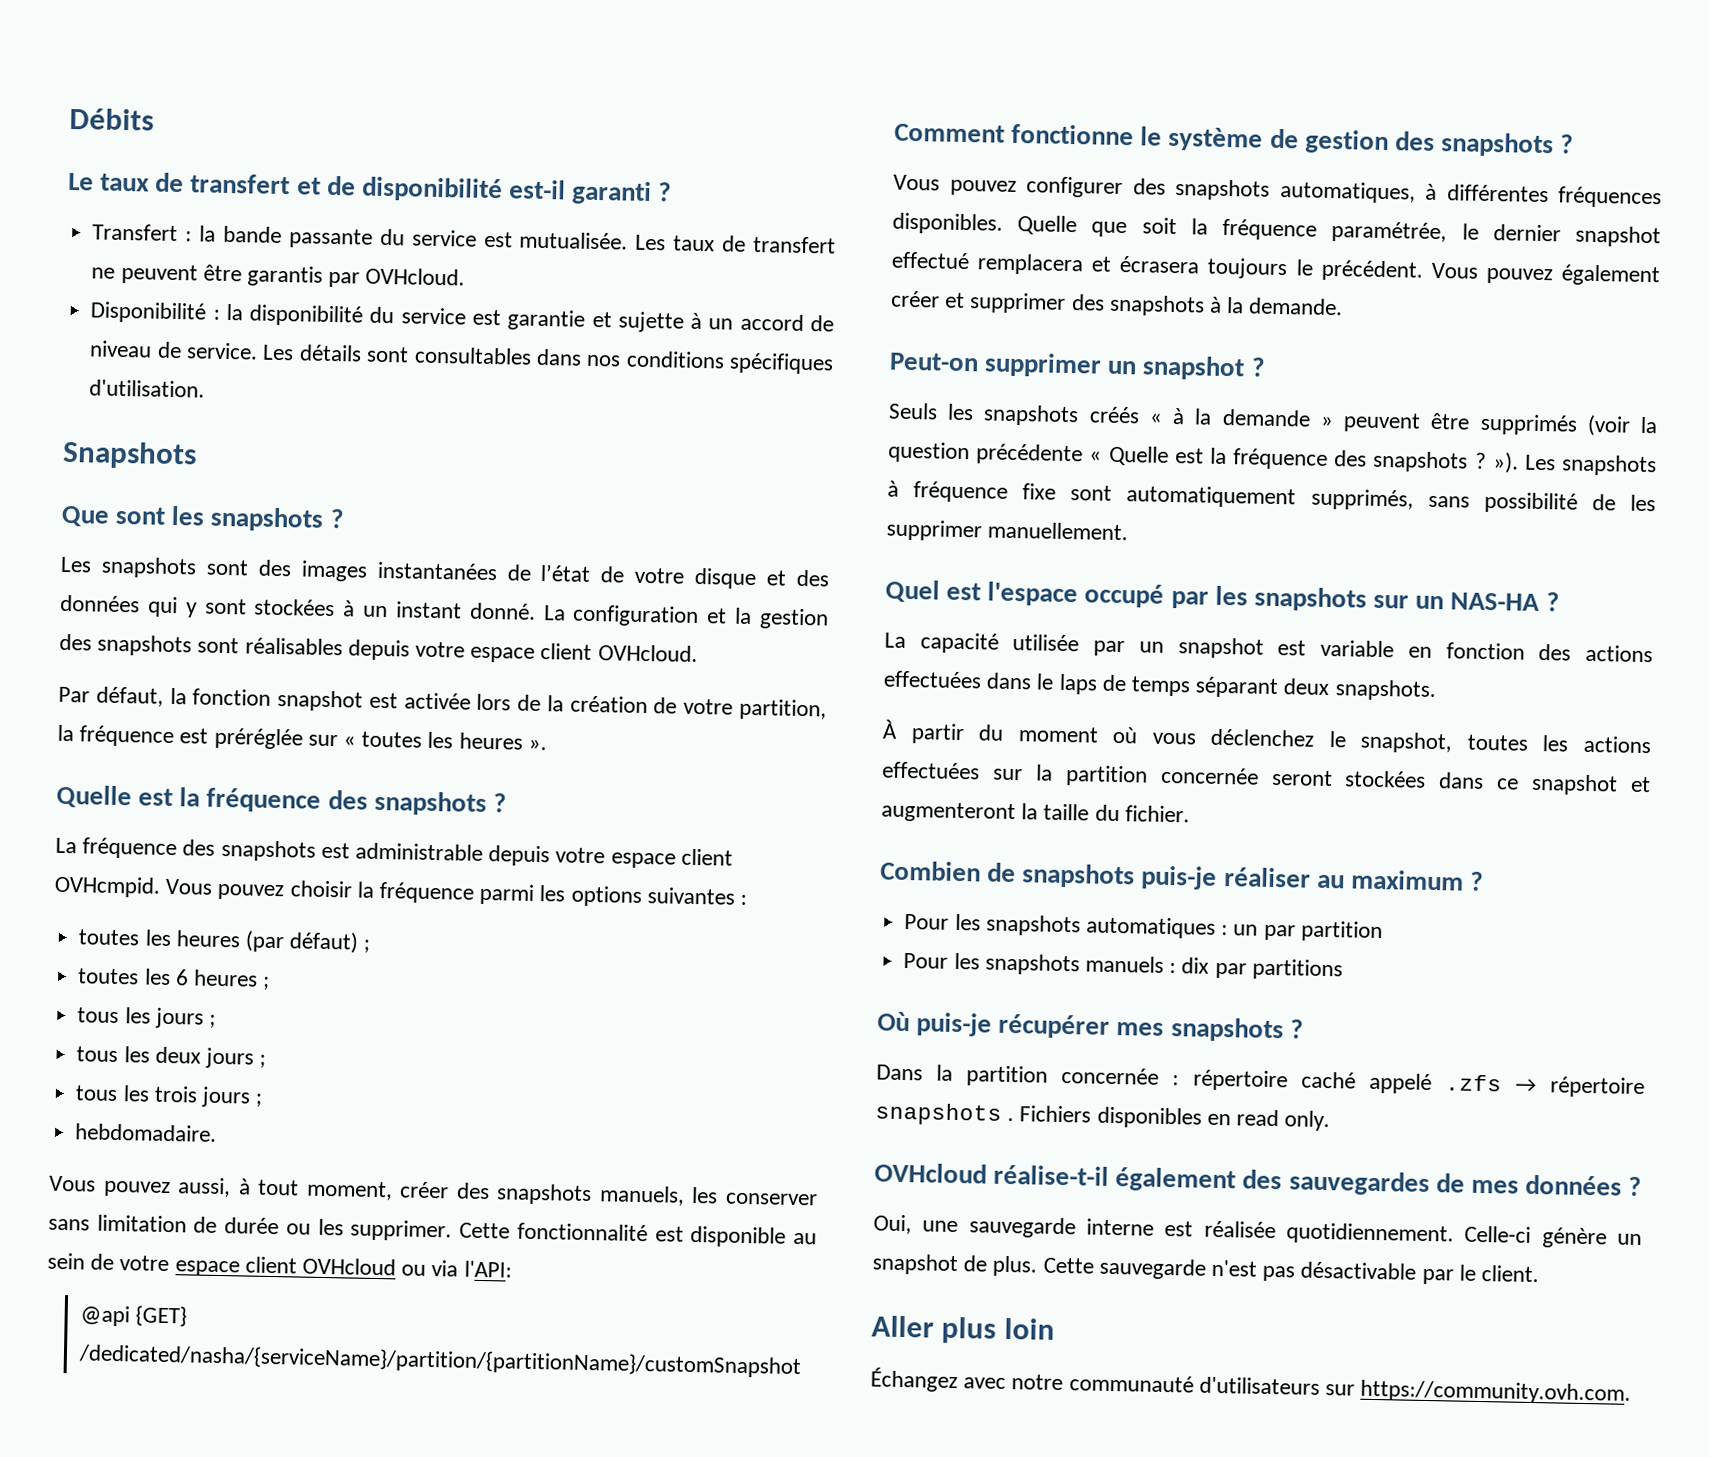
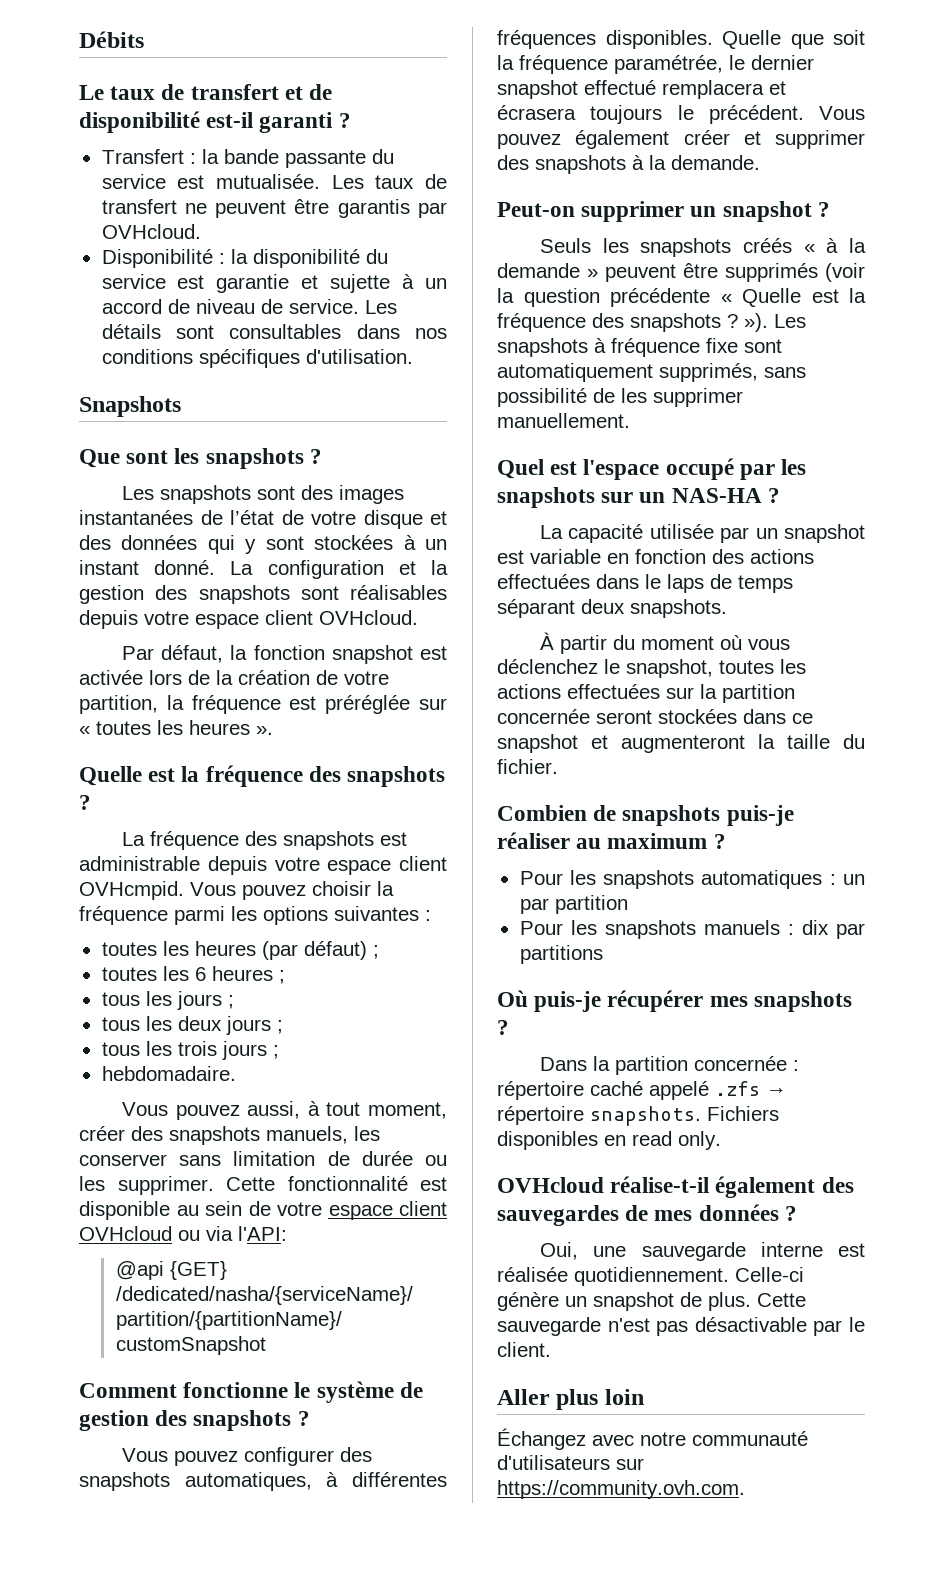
[875,1102,1015,1126] snapshots . -> [590,1106,701,1126] snapshots.

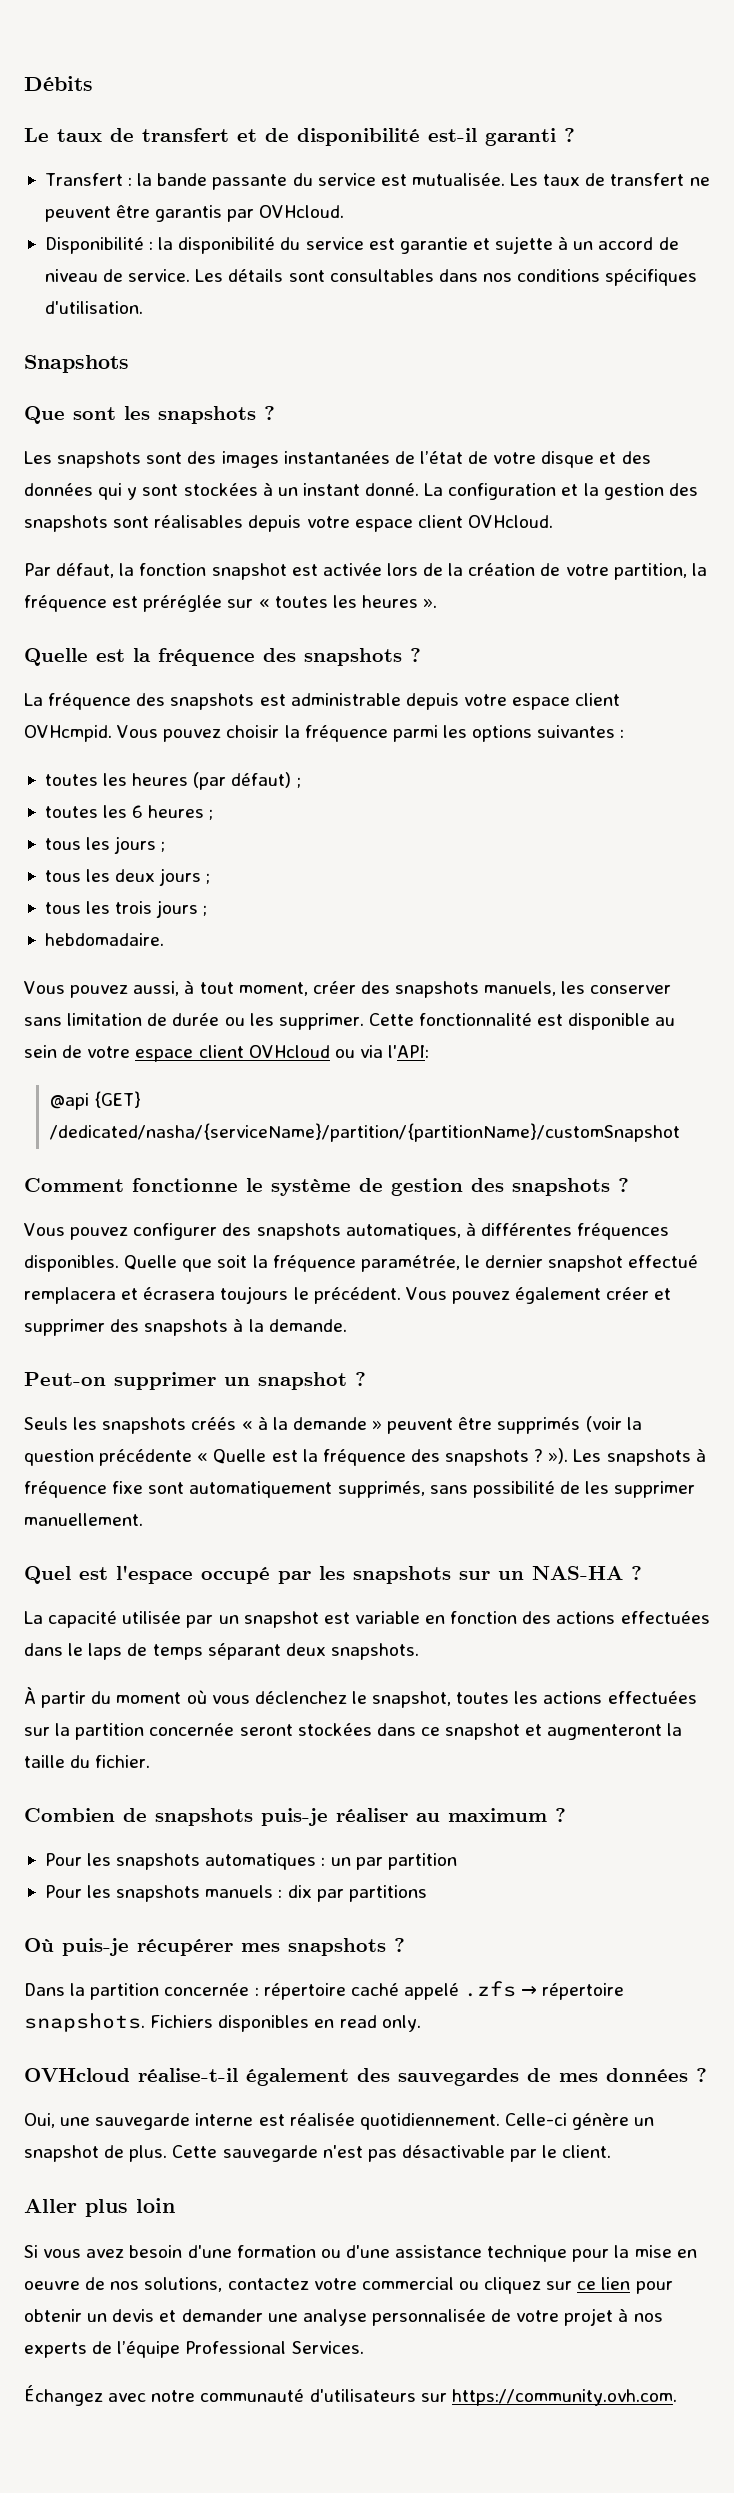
(644, 1397) none -> [24,2245,697,2262] [24,2277,673,2294] [24,2308,663,2326] [24,2341,364,2358] // Si vous avez besoin d'une formation ou d'une assistance technique pour la mise en oeuvre de nos solutions, contactez votre commercial ou cliquez sur ce lien pour obtenir un devis et demander une analyse personnalisée de votre projet à nos experts de l’équipe Professional Services.

